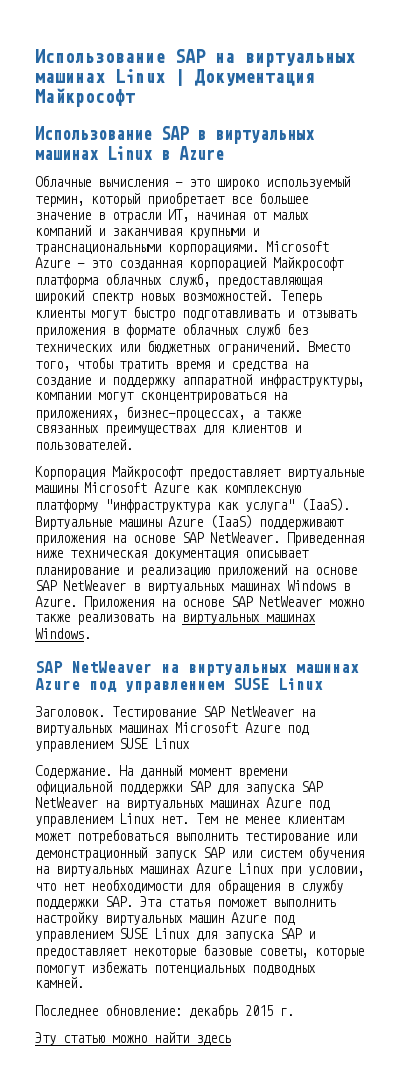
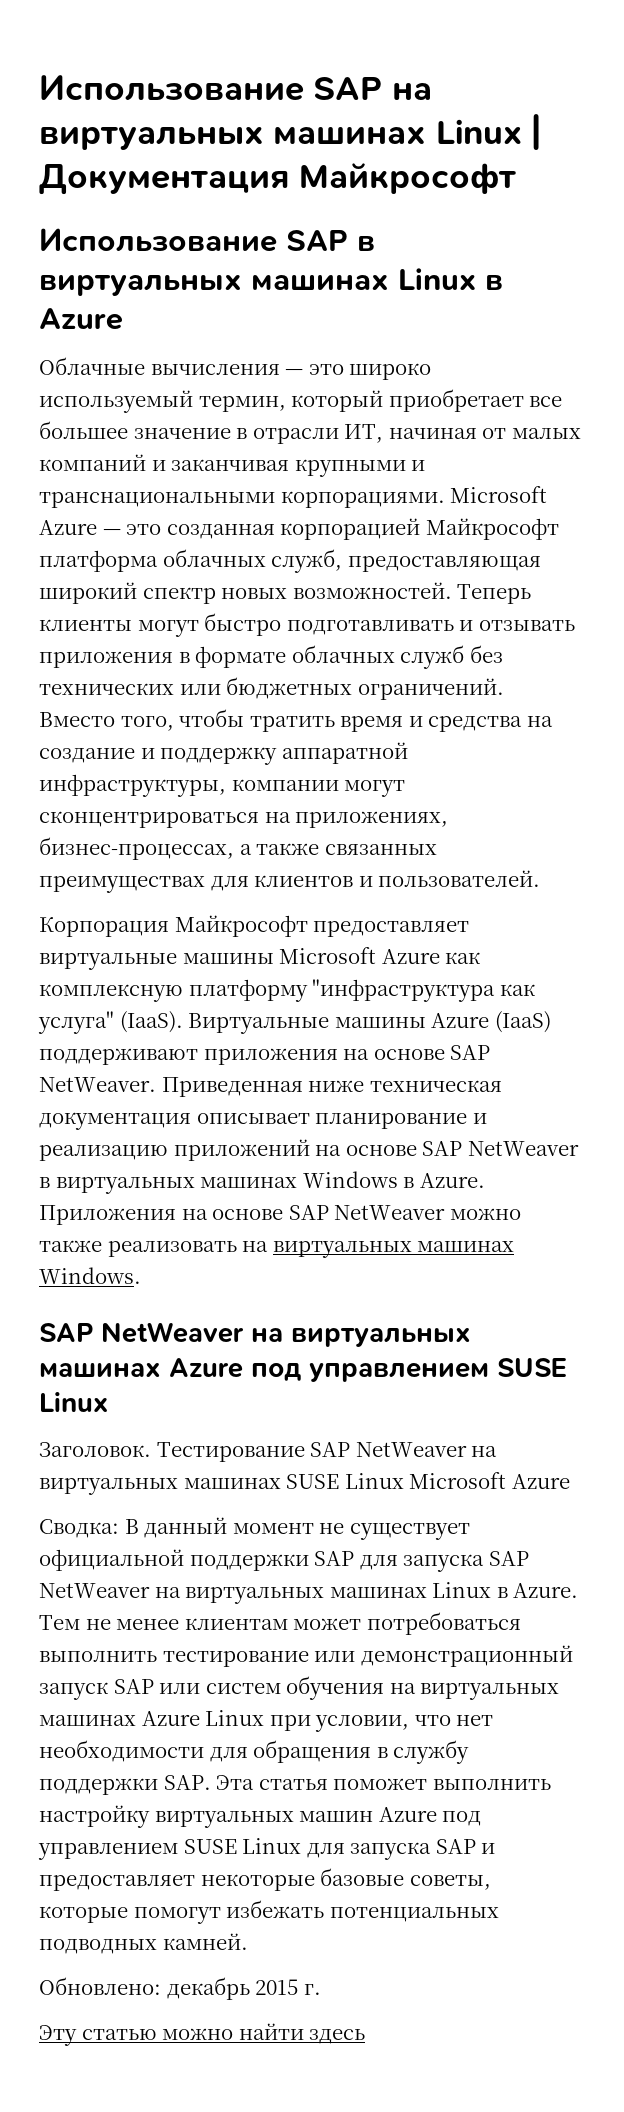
[175,722,309,735] [35,738,190,752] [35,765,287,779] Microsoft Azure под управлением SUSE Linux // Содержание. На данный момент времени -> [286,1472,570,1489] [39,1517,470,1540] SUSE Linux Microsoft Azure // Сводка: В данный момент не существует
[266,797,330,810] [35,813,189,827] Azure под управлением Linux нет. -> [432,1582,579,1598] Linux в Azure.
[35,1004,182,1018] Последнее обновление: -> [39,1977,161,1995] Обновлено:

